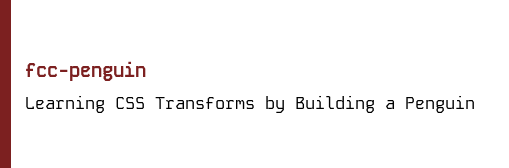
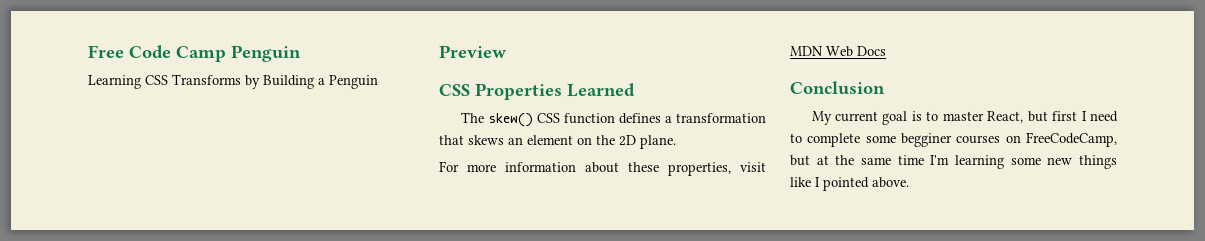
[25,61,146,81] fcc-penguin -> [88,45,301,62] Free Code Camp Penguin
(475, 104) none -> [439,45,507,58] [439,83,635,100] [460,112,766,127] [439,135,676,149] [439,161,766,176] [790,46,886,57] [790,81,885,95] [811,111,1118,125] [790,132,1117,147] [790,155,1117,169] [790,177,909,191] // Preview // CSS Properties Learned // The skew() CSS function defines a transformation that skews an element on the 2D plane. // For more information about these properties, visit MDN Web Docs // Conclusion // My current goal is to master React, but first I need to complete some begginer courses on FreeCodeCamp, but at the same time I'm learning some new things like I pointed above.

